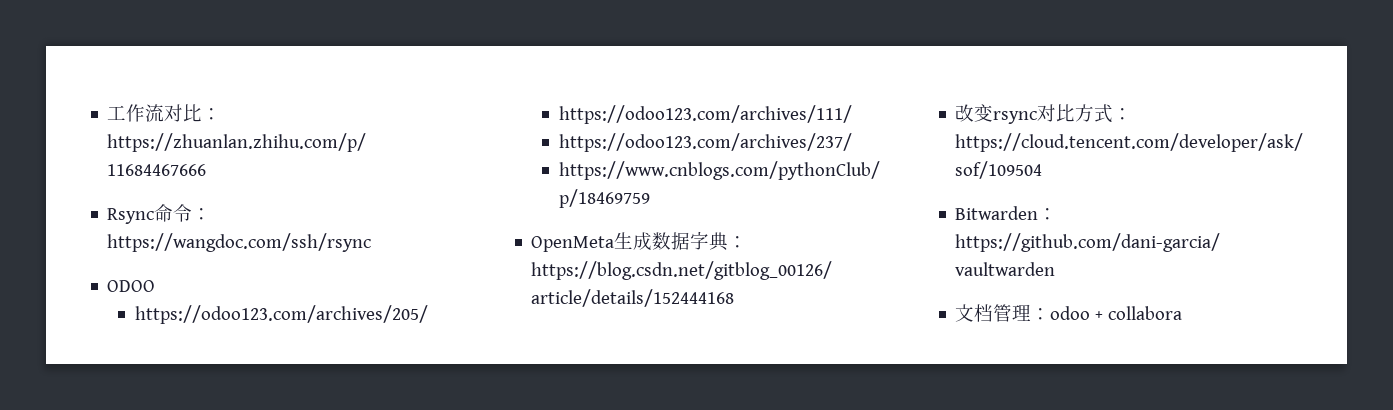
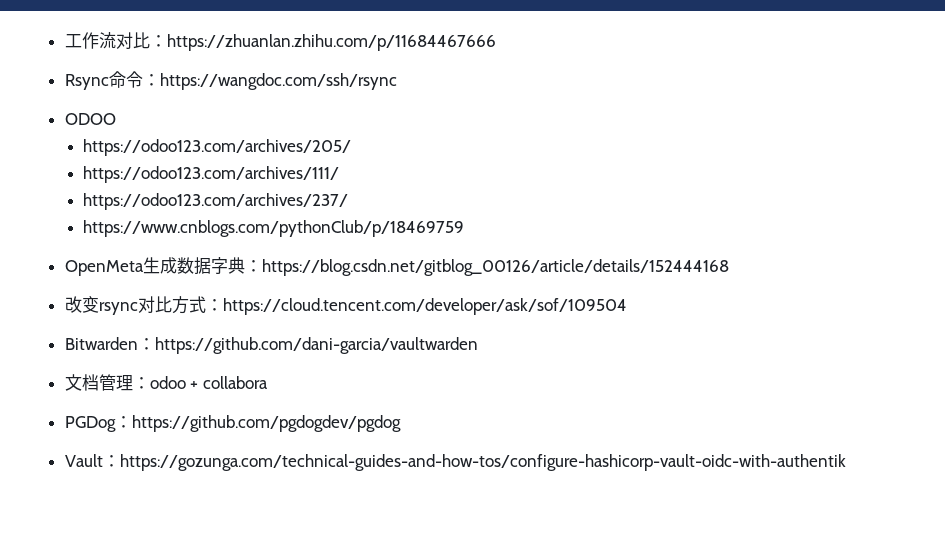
(1183, 313) none -> [64,415,401,432] [64,454,846,471] // PGDog：https://github.com/pgdogdev/pgdog // Vault：https://gozunga.com/technical-guides-and-how-tos/configure-hashicorp-vault-oidc-with-authentik

